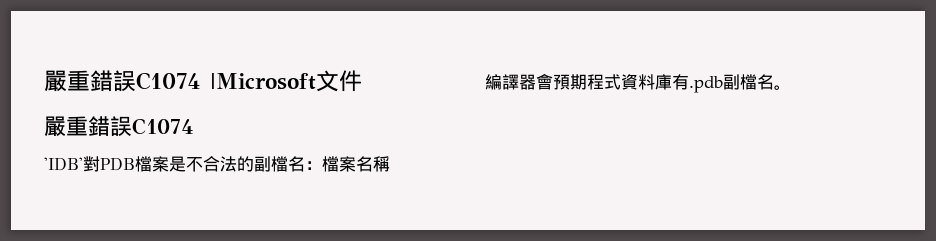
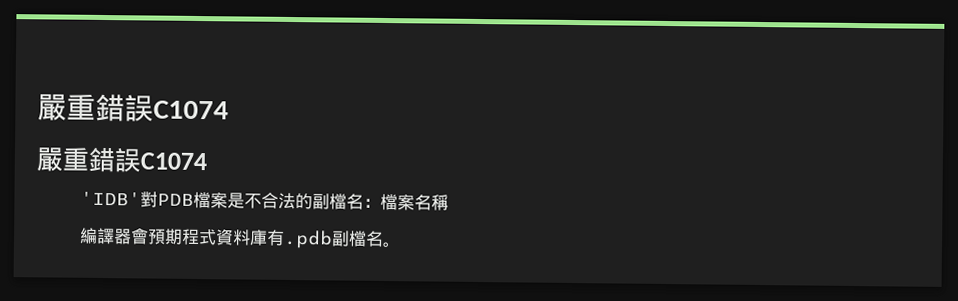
[44,70,362,92] 嚴重錯誤C1074 |Microsoft文件 -> [37,93,229,122] 嚴重錯誤C1074

